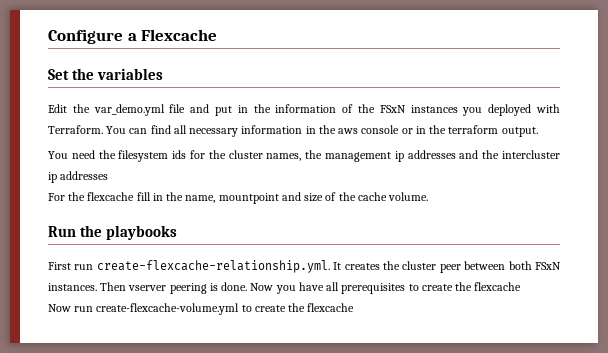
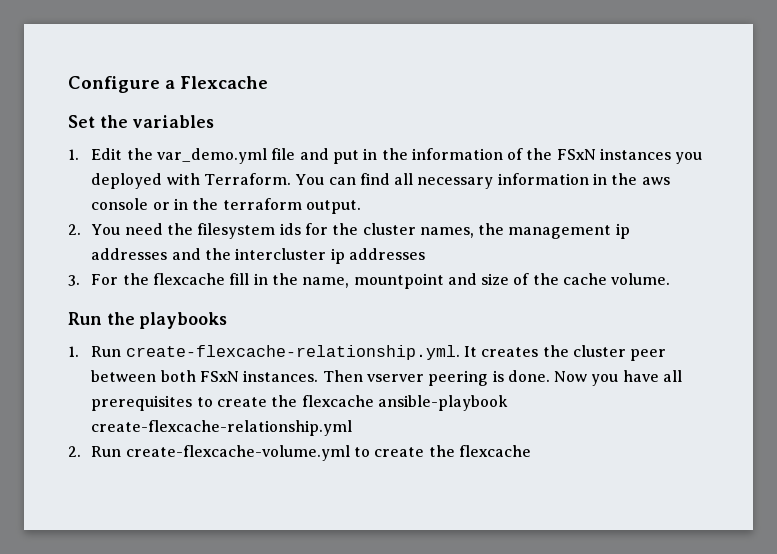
(164, 74) none -> [68,149,79,160] 1.
(538, 132) none -> [68,224,81,235] 2.
(109, 175) none -> [68,275,80,286] 3.
[48,262,94,270] First run -> [68,346,122,357] 1. Run
[48,304,94,312] // Now run -> [377,395,508,411] [91,420,353,436] [68,446,122,457] ansible-playbook create-flexcache-relationship.yml // 2. Run

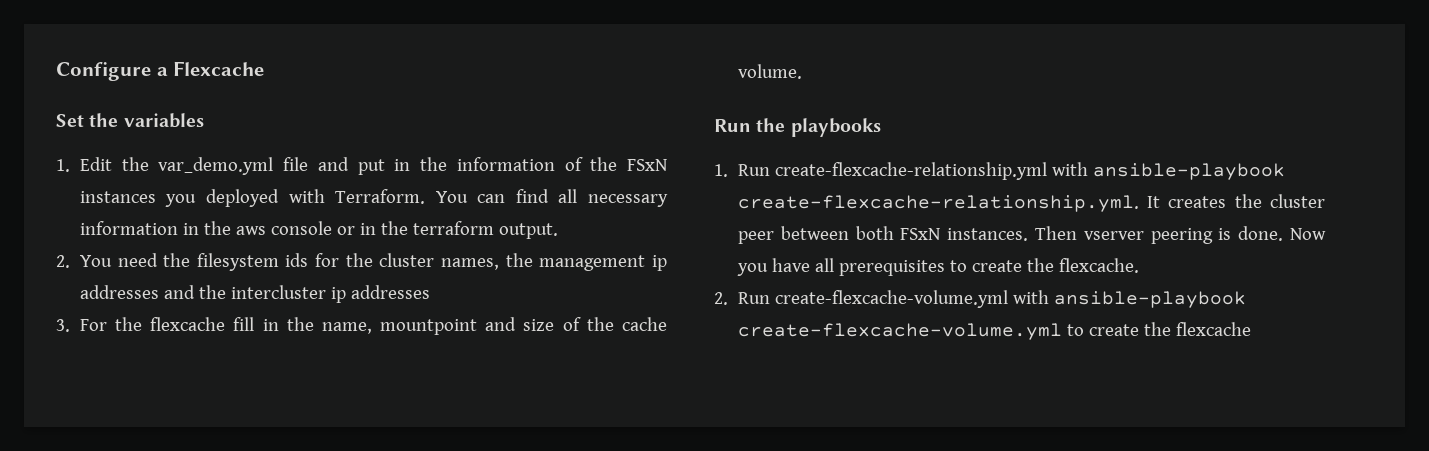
(122, 351) none -> [774,162,1285,180] create-flexcache-relationship.yml with ansible-playbook
[301,395,508,411] [91,420,353,436] flexcache ansible-playbook create-flexcache-relationship.yml -> [1058,258,1139,273] flexcache.
(350, 453) none -> [1012,290,1246,308] [737,323,1062,340] with ansible-playbook create-flexcache-volume.yml

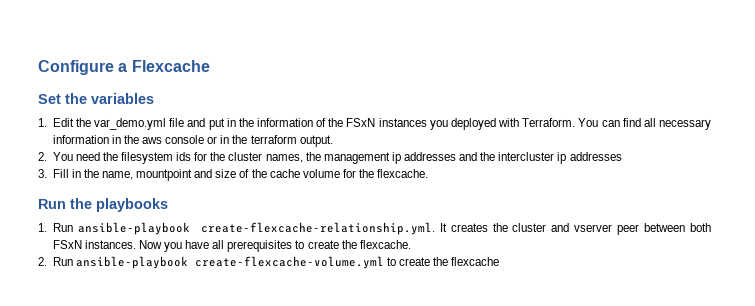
[79,317,255,331] For the flexcache fill -> [52,169,69,178] Fill
[737,64,802,79] volume. -> [302,169,429,178] volume for the flexcache.
[774,162,1088,180] create-flexcache-relationship.yml with -> (73, 227) none
(1325, 201) none -> [551,223,613,232] and vserver
[1034,226,1284,244] Then vserver peering is done. -> (136, 244) none
[774,290,1049,308] create-flexcache-volume.yml with -> (73, 261) none

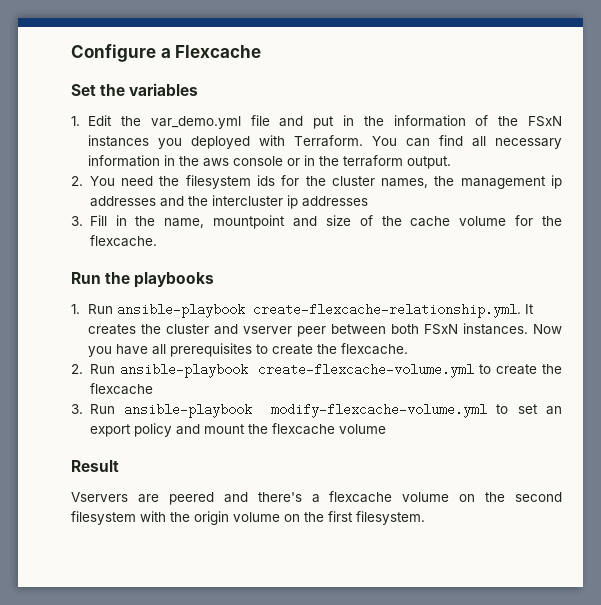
(500, 261) none -> [71,403,562,418] [89,423,386,437] [71,460,119,472] [71,491,562,505] [71,511,425,525] // 3. Run ansible-playbook modify-flexcache-volume.yml to set an export policy and mount the flexcache volume // Result // Vservers are peered and there's a flexcache volume on the second filesystem with the origin volume on the first filesystem.

